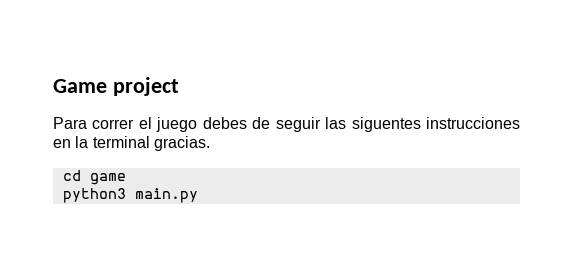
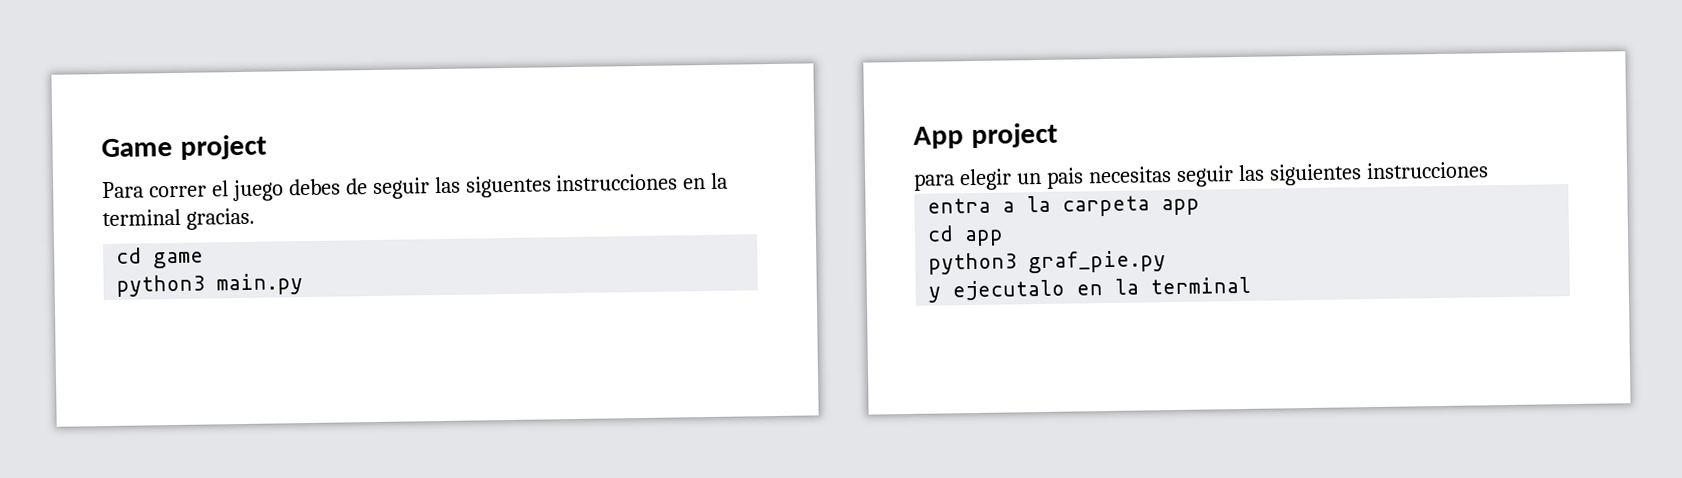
(198, 195) none -> [913,122,1058,149] [914,161,1489,191] [927,195,1201,217] [927,225,1005,247] [928,250,1167,275] [928,276,1252,303] // App project // para elegir un pais necesitas seguir las siguientes instrucciones // entra a la carpeta app // cd app // python3 graf_pie.py // y ejecutalo en la terminal

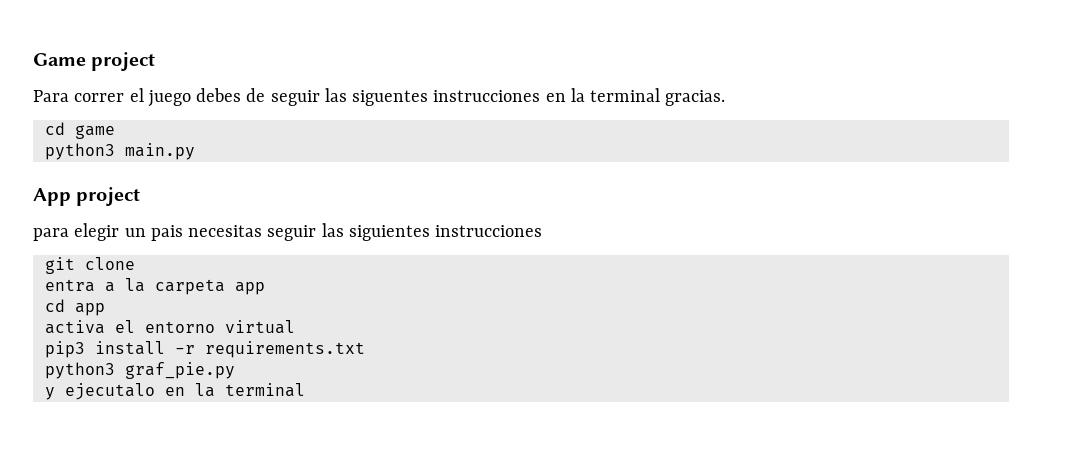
(1489, 170) none -> [44,257,135,274] // git clone
(1005, 238) none -> [44,320,295,334] [44,341,365,358] // activa el entorno virtual // pip3 install -r requirements.txt

